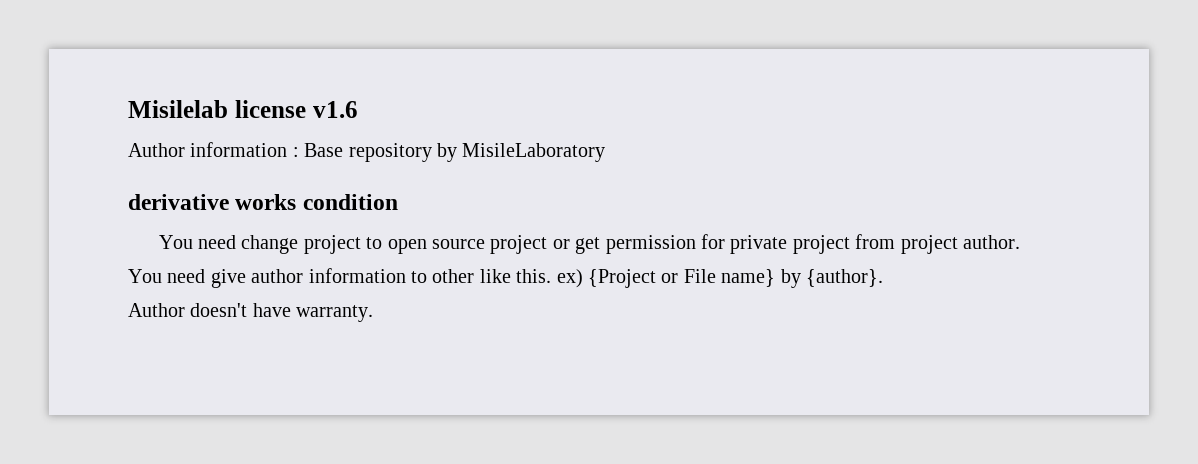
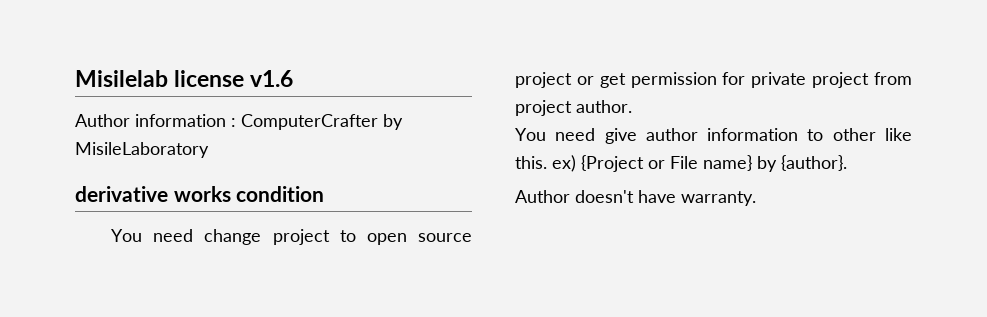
[304,143,432,162] Base repository -> [241,114,378,130] ComputerCrafter

